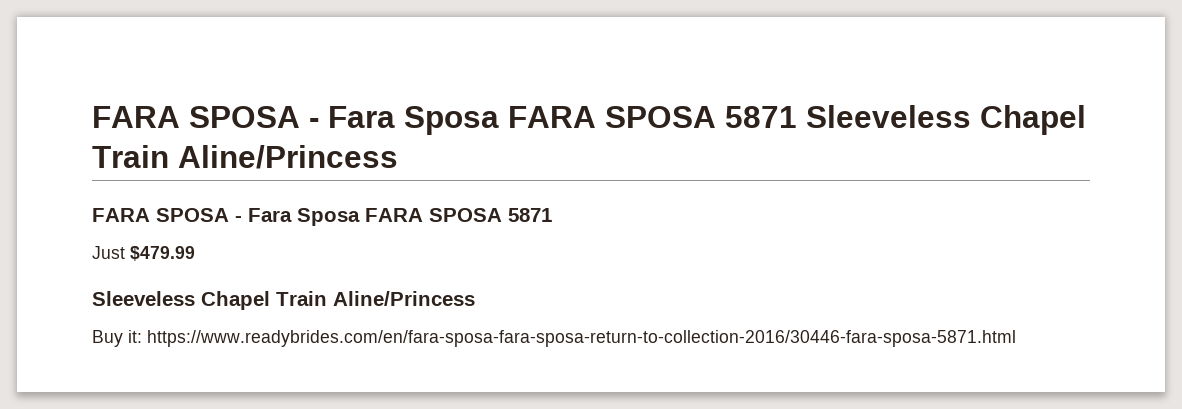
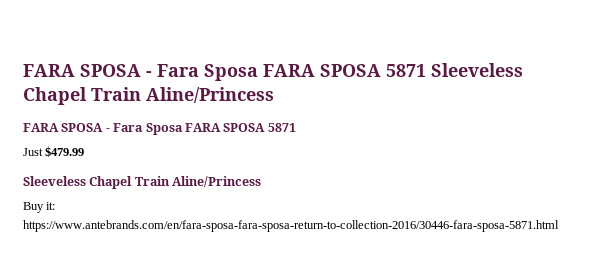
[147,330,1016,347] https://www.readybrides.com/en/fara-sposa-fara-sposa-return-to-collection-2016/30446-fara-sposa-5871.html -> [23,220,559,232] https://www.antebrands.com/en/fara-sposa-fara-sposa-return-to-collection-2016/30446-fara-sposa-5871.html

